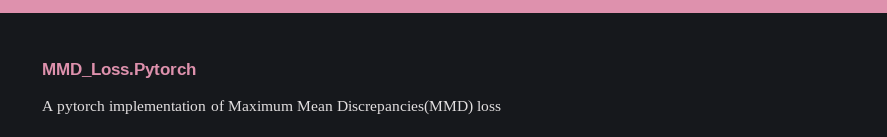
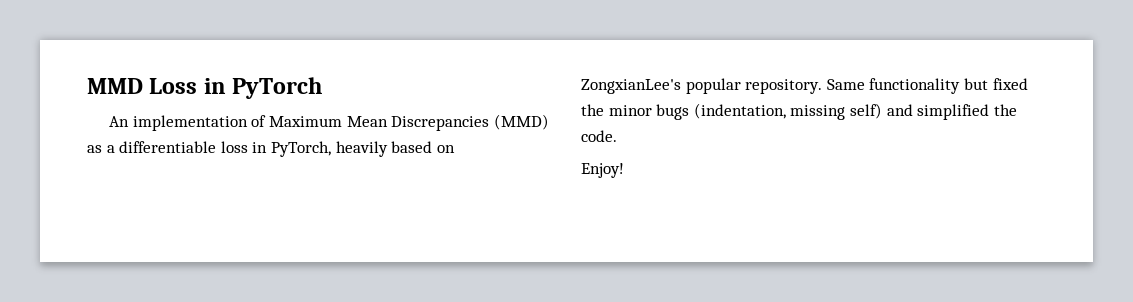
[42,63,196,78] [42,100,502,115] MMD_Loss.Pytorch // A pytorch implementation of Maximum Mean Discrepancies(MMD) loss -> [87,77,323,99] [109,114,549,131] [87,141,455,157] [581,78,1028,94] [581,103,1017,120] [581,130,617,142] [581,163,624,178] MMD Loss in PyTorch // An implementation of Maximum Mean Discrepancies (MMD) as a differentiable loss in PyTorch, heavily based on ZongxianLee's popular repository. Same functionality but fixed the minor bugs (indentation, missing self) and simplified the code. // Enjoy!

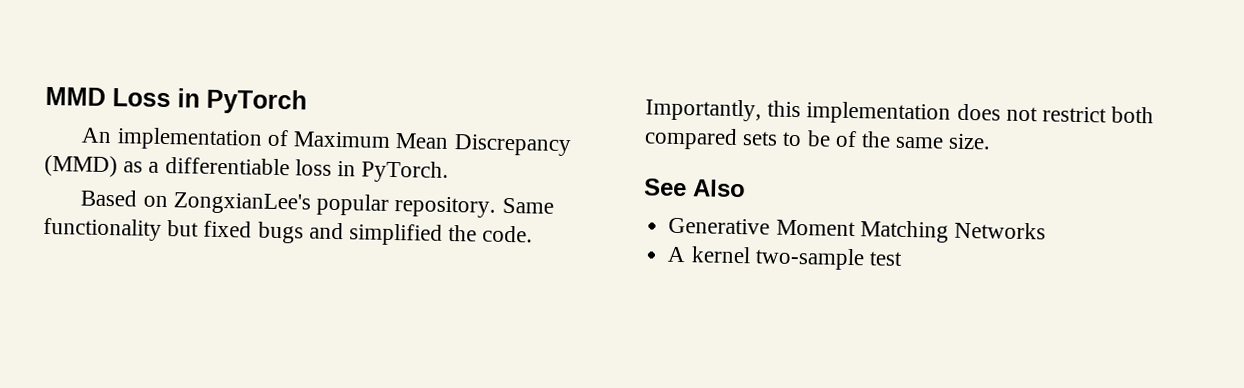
[391,116,490,131] Discrepancies -> [453,134,572,157] Discrepancy
[270,141,433,157] PyTorch, heavily based -> [361,160,450,183] [80,189,138,207] PyTorch. // Based
[581,103,1017,120] [581,130,617,142] [581,163,624,178] the minor bugs (indentation, missing self) and simplified the code. // Enjoy! -> [257,221,534,246] [645,98,1155,125] [644,127,992,150] [643,178,746,198] [668,217,1046,243] [667,246,903,271] bugs and simplified the code. Importantly, this implementation does not restrict both compared sets to be of the same size. // See Also // Generative Moment Matching Networks // A kernel two-sample test

